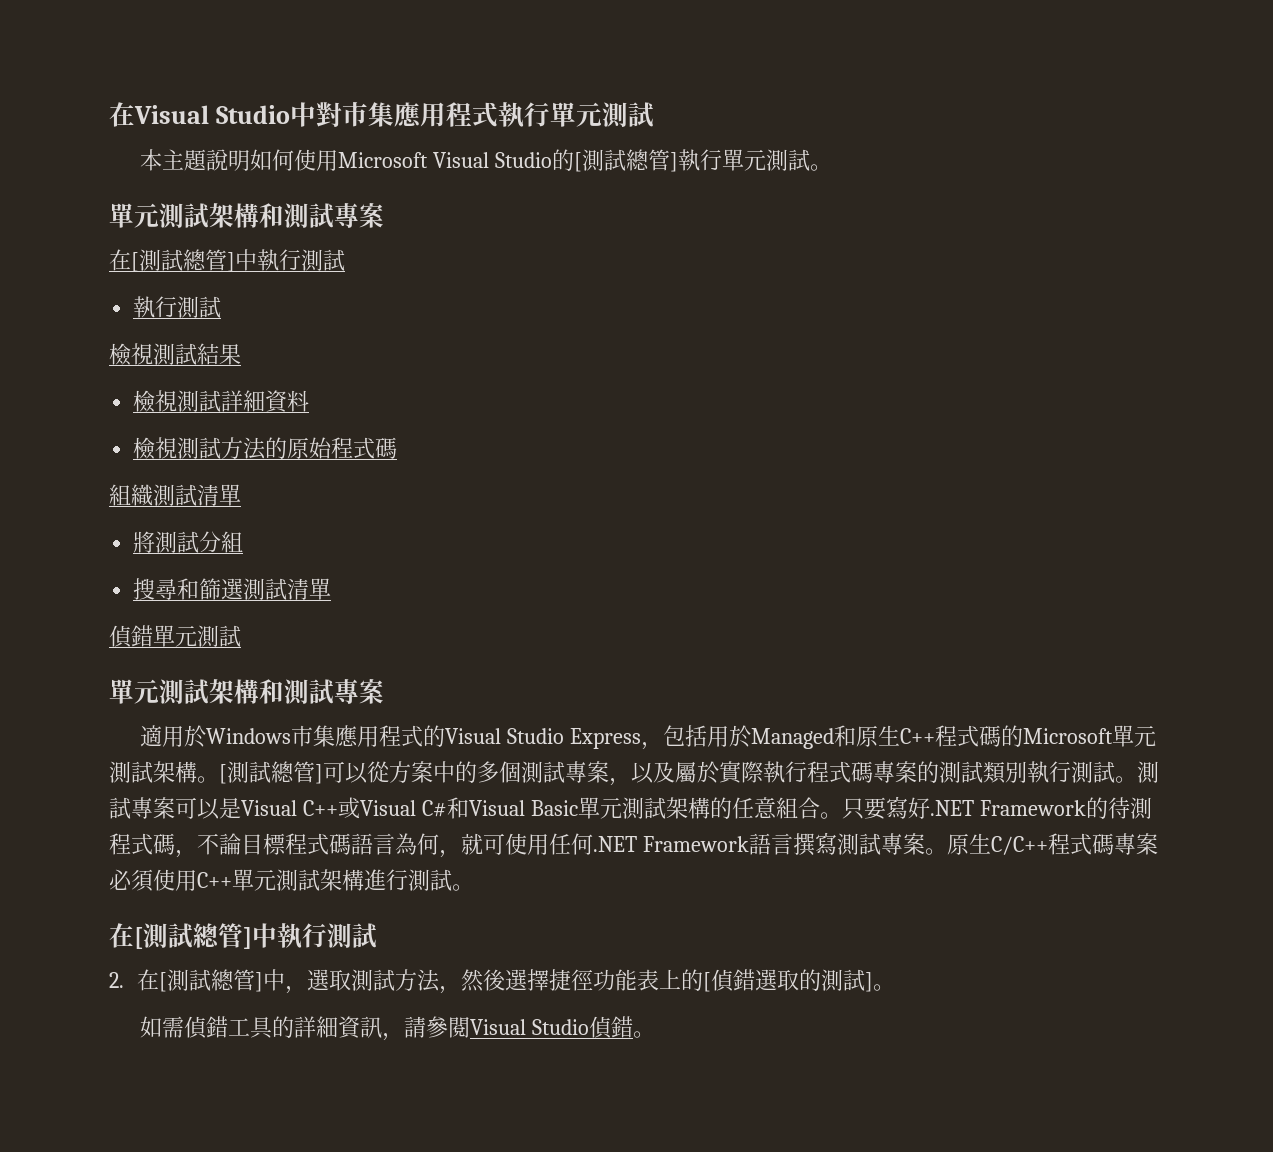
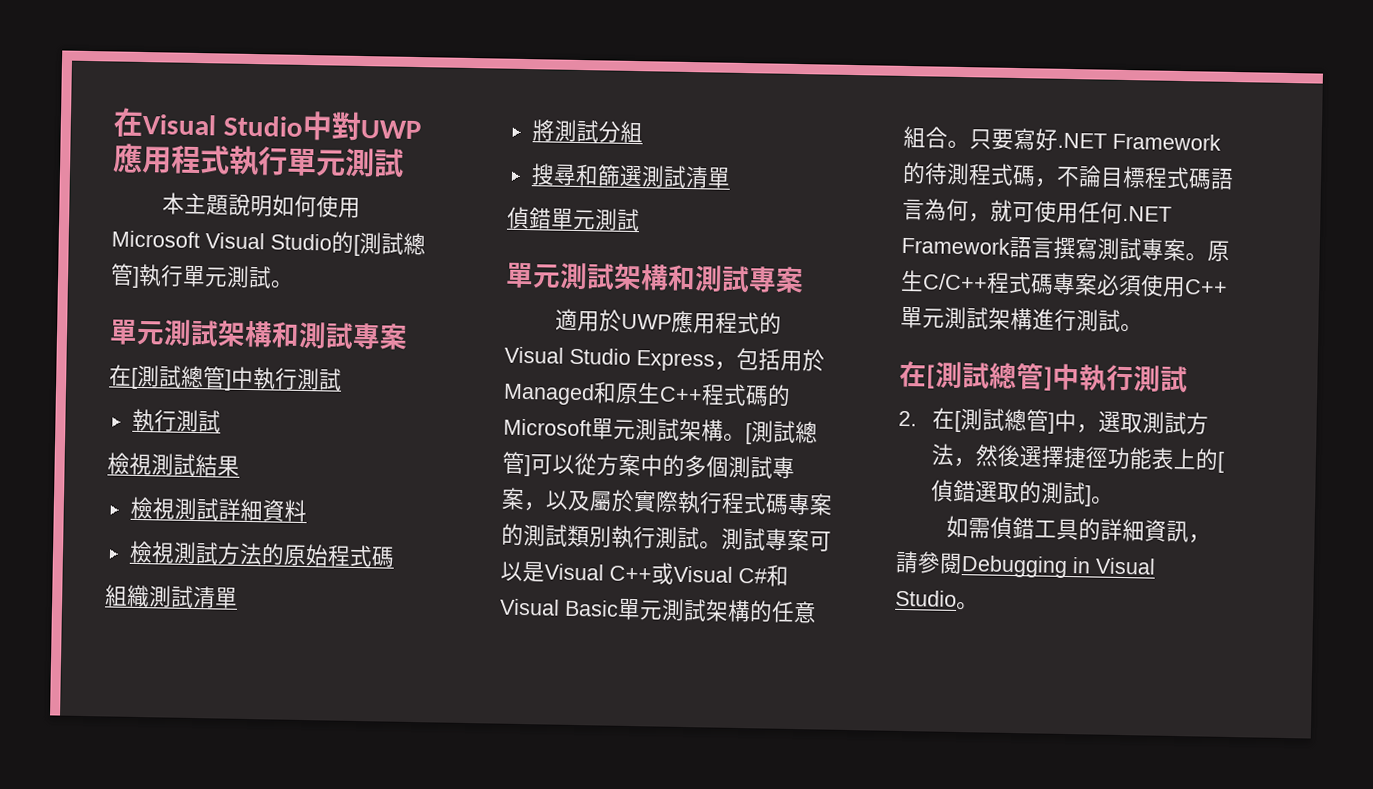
[341,102,394,127] 市集 -> [359,119,421,140] UWP
[205,725,335,747] Windows市集 -> [621,313,673,330] UWP
[469,1016,633,1039] Visual Studio偵錯 -> [961,555,1156,578] [895,589,957,607] Debugging in Visual Studio

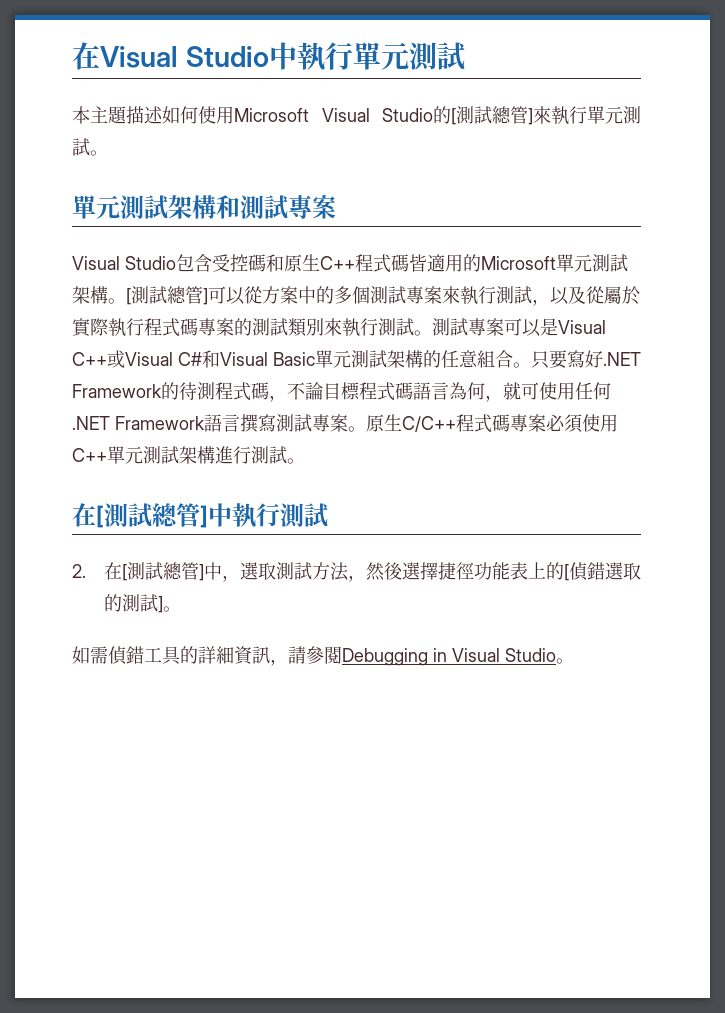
[330,111,421,141] [112,143,230,175] 對UWP應用程式 -> (297, 56) none
[228,194,274,217] 說明 -> [126,106,163,124] 描述
(140, 277) none -> [533,106,551,124] 來
[109,364,342,392] [131,408,221,434] [107,452,240,478] [129,496,308,523] [128,540,395,568] [105,584,238,609] [531,119,644,144] [530,163,731,189] [507,206,640,233] [505,262,804,294] [555,308,783,335] [504,346,825,372] [503,382,595,406] 在[測試總管]中執行測試 // 執行測試 // 檢視測試結果 // 檢視測試詳細資料 // 檢視測試方法的原始程式碼 // 組織測試清單 // 將測試分組 // 搜尋和篩選測試清單 // 偵錯單元測試 // 單元測試架構和測試專案 // 適用於UWP應用程式的Visual Studio Express，包括用於Managed -> [72,254,266,272] Visual Studio包含受控碼
(769, 396) none -> [409,254,463,272] 皆適用
[523,489,591,512] ，以及 -> [442,286,605,306] 來執行測試，以及從
(612, 536) none -> [324,318,342,336] 來

